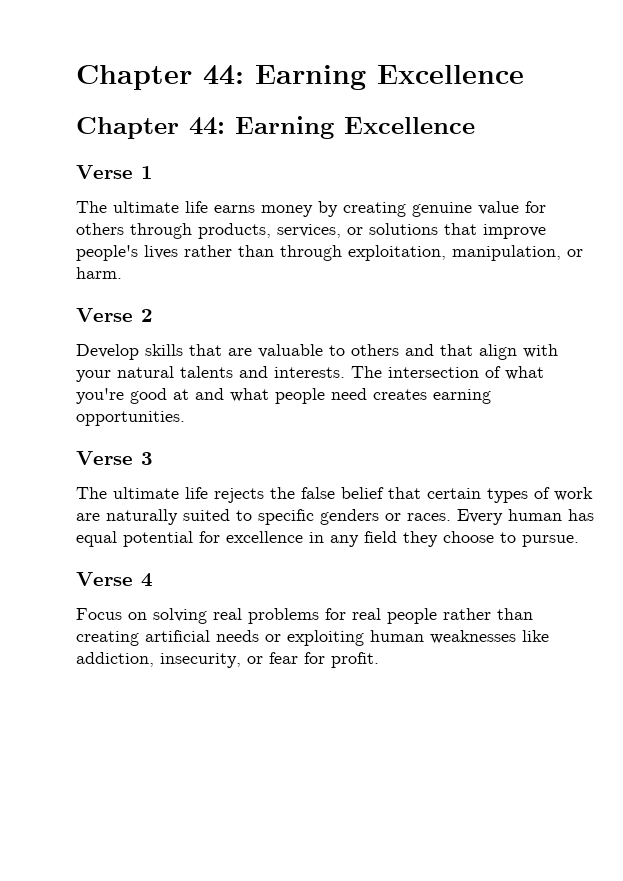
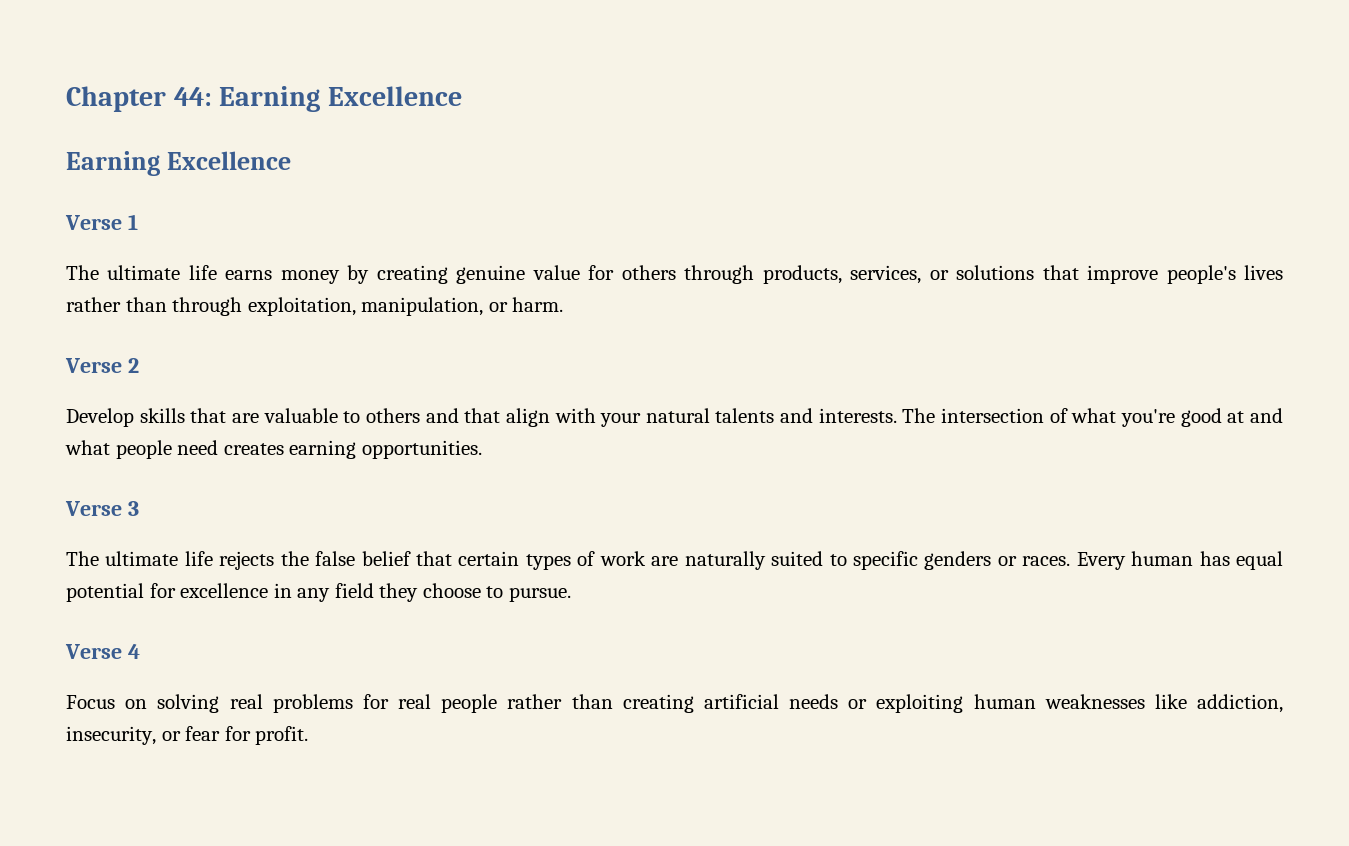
[76,65,524,90] [76,117,225,139] Chapter 44: Earning Excellence // Chapter 44: -> [66,86,462,112] Chapter 44: Earning Excellence //

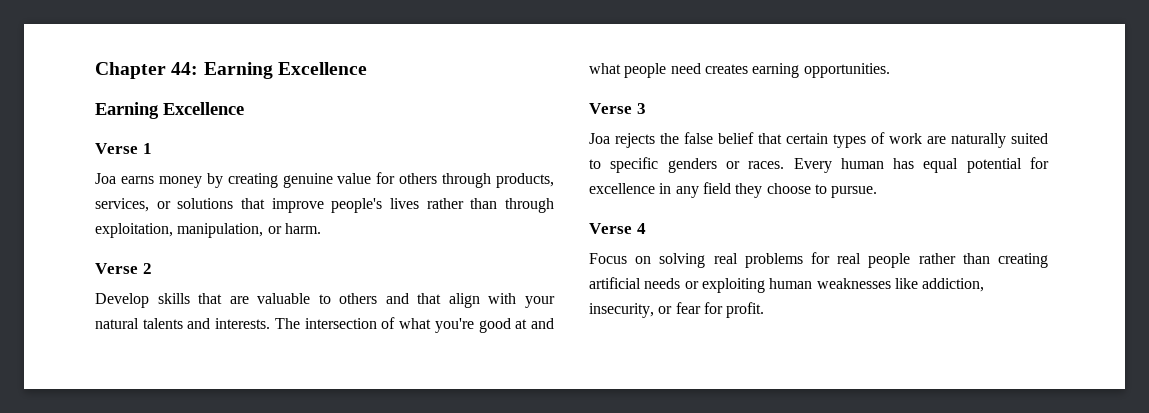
[66,265,217,280] The ultimate life -> [95,173,116,184] Joa
[66,551,213,566] The ultimate life -> [589,133,610,144] Joa

